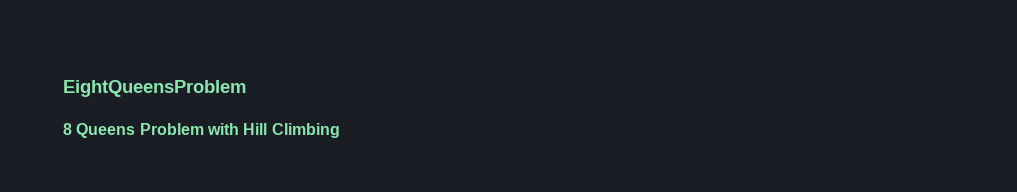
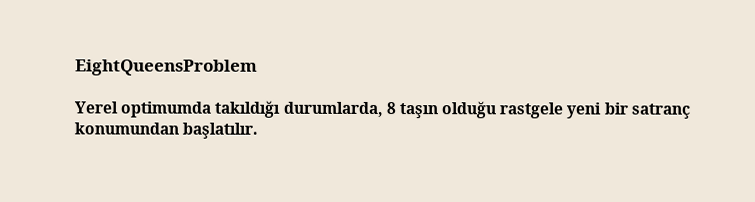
[63,123,340,138] 8 Queens Problem with Hill Climbing -> [74,100,690,120] [74,122,259,140] Yerel optimumda takıldığı durumlarda, 8 taşın olduğu rastgele yeni bir satranç konumundan başlatılır.

